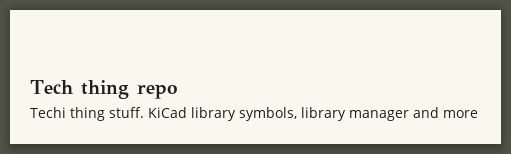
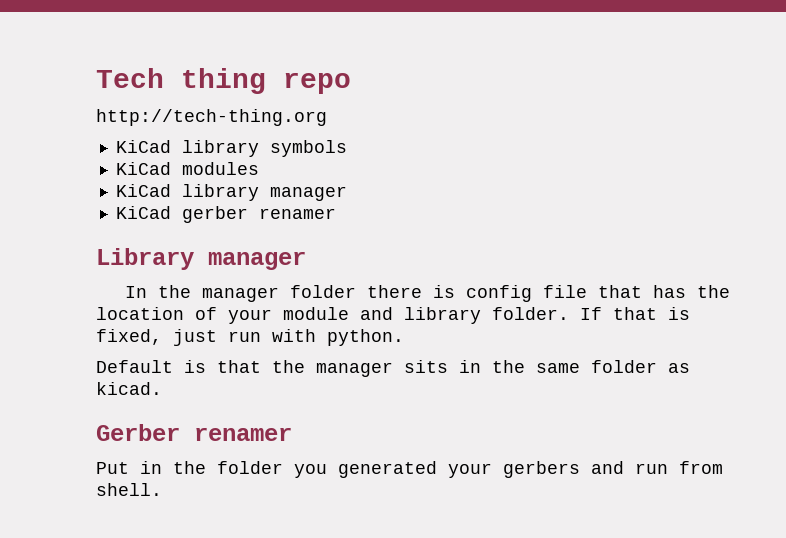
[30,107,478,121] Techi thing stuff. KiCad library symbols, library manager and more -> [96,109,327,126] [115,140,347,157] [115,162,259,175] [115,184,347,201] [115,206,336,223] [96,248,306,270] [124,285,730,302] [96,307,690,324] [96,329,404,346] [96,360,690,377] [96,382,162,395] [96,424,292,441] [96,461,723,478] [96,483,162,496] http://tech-thing.org // KiCad library symbols // KiCad modules // KiCad library manager // KiCad gerber renamer // Library manager // In the manager folder there is config file that has the location of your module and library folder. If that is fixed, just run with python. // Default is that the manager sits in the same folder as kicad. // Gerber renamer // Put in the folder you generated your gerbers and run from shell.

